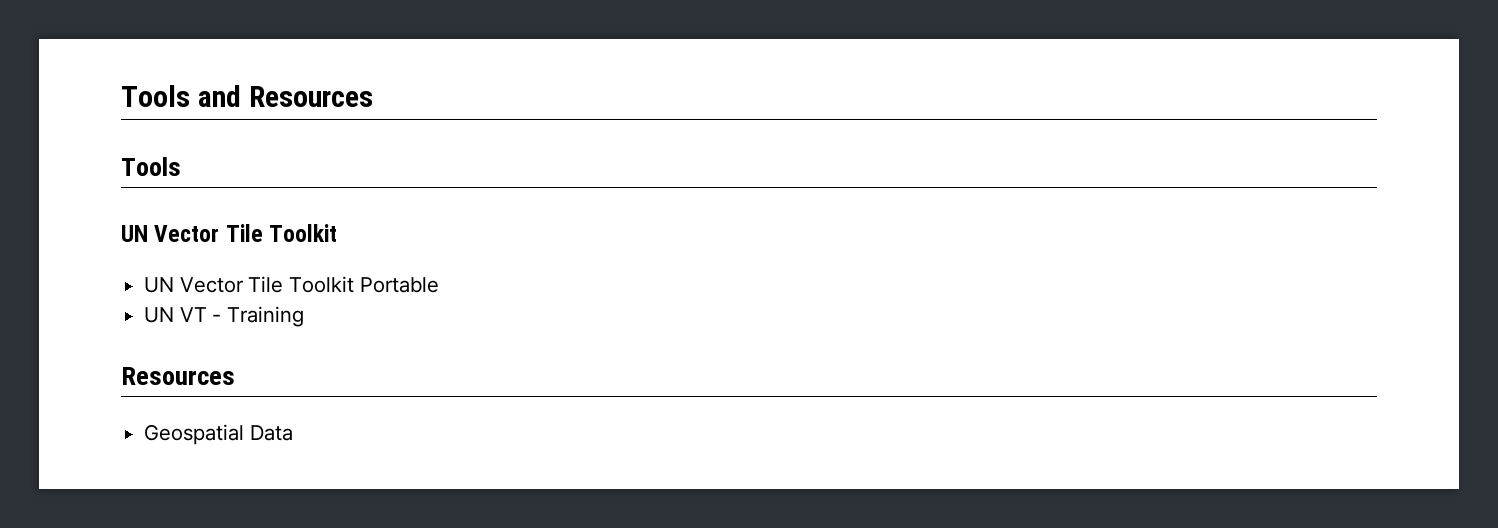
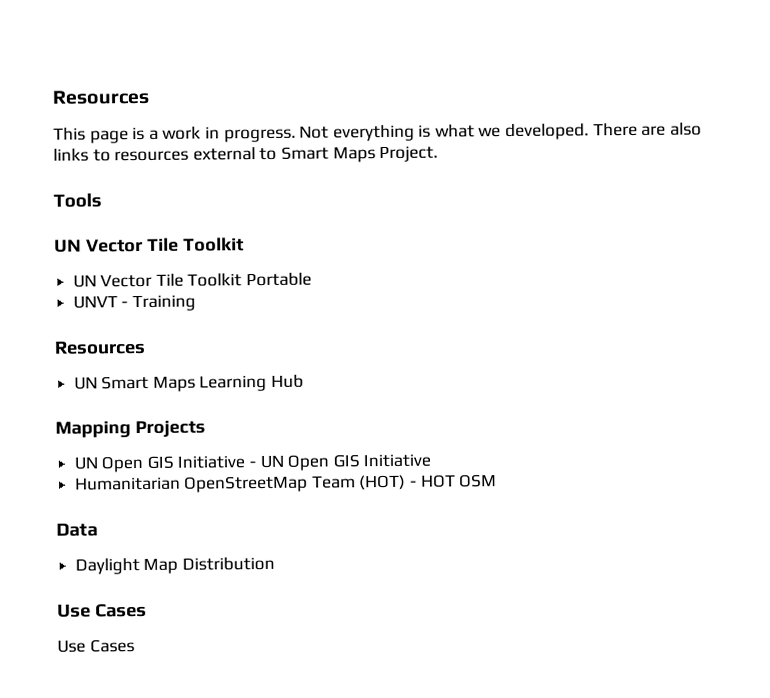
[121,85,373,107] Tools and Resources -> [52,89,149,105] [53,122,702,144] [53,145,439,163] Resources // This page is a work in progress. Not everything is what we developed. There are also links to resources external to Smart Maps Project.
[144,307,207,323] UN VT -> [72,295,118,309] UNVT
[144,424,293,445] Geospatial Data -> [73,374,305,392] [55,420,205,438] [73,453,432,473] [74,474,498,493] [56,523,98,537] [74,556,275,575] [57,602,147,618] [57,639,135,653] UN Smart Maps Learning Hub // Mapping Projects // UN Open GIS Initiative - UN Open GIS Initiative // Humanitarian OpenStreetMap Team (HOT) - HOT OSM // Data // Daylight Map Distribution // Use Cases // Use Cases

